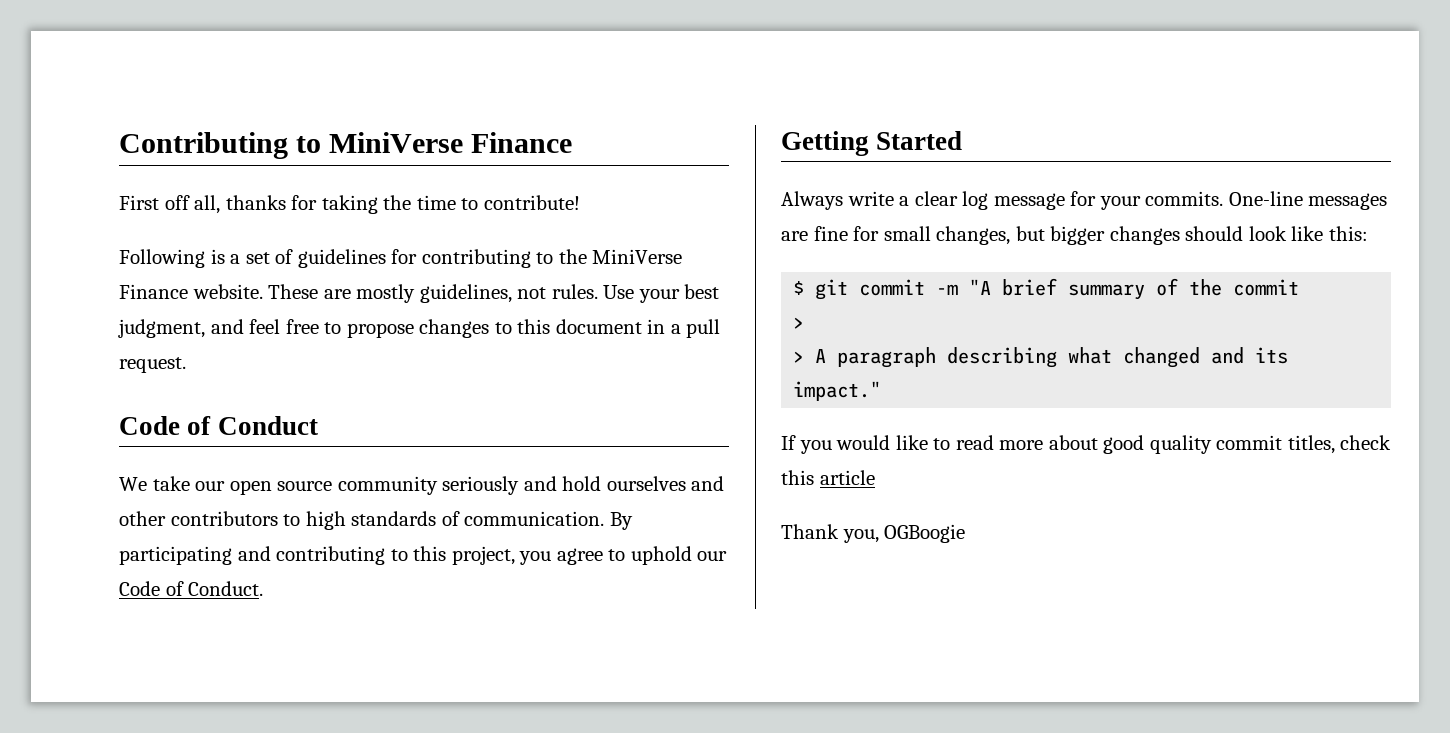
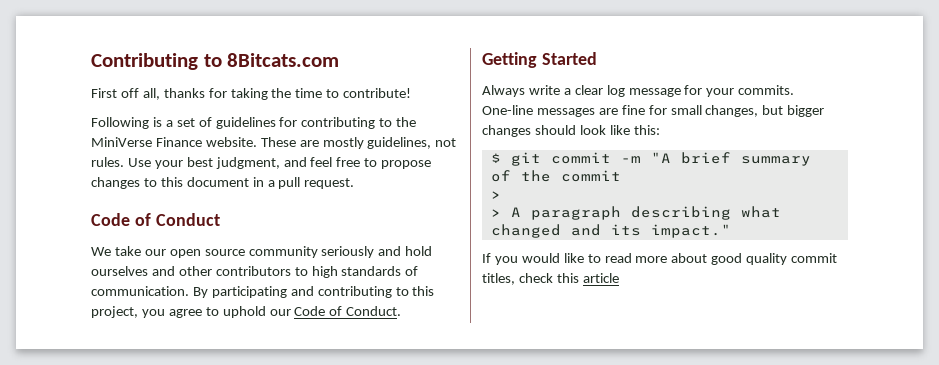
[329,132,573,153] MiniVerse Finance -> [227,53,340,67] 8Bitcats.com
[781,524,966,543] // Thank you, OGBoogie -> (619, 278) none

